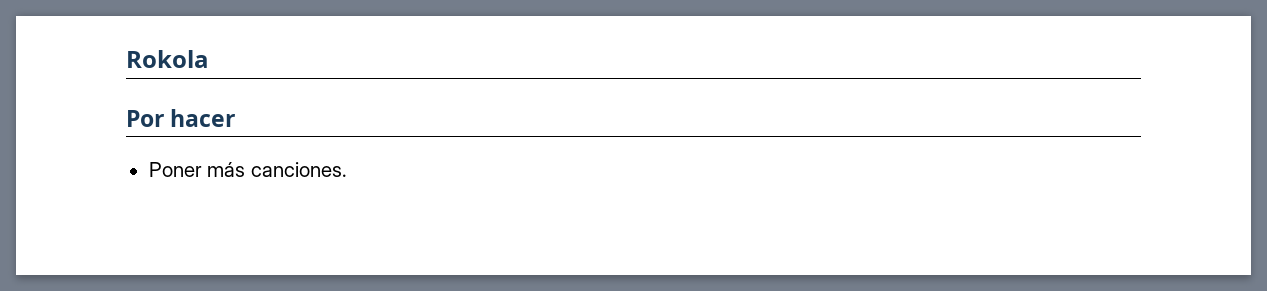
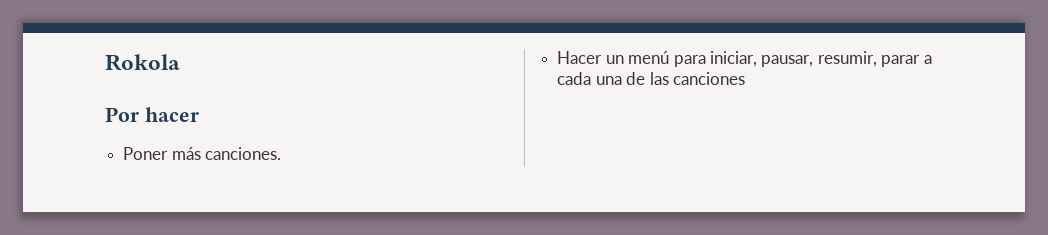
(347, 169) none -> [557,51,932,67] [557,72,745,85] // Hacer un menú para iniciar, pausar, resumir, parar a cada una de las canciones

